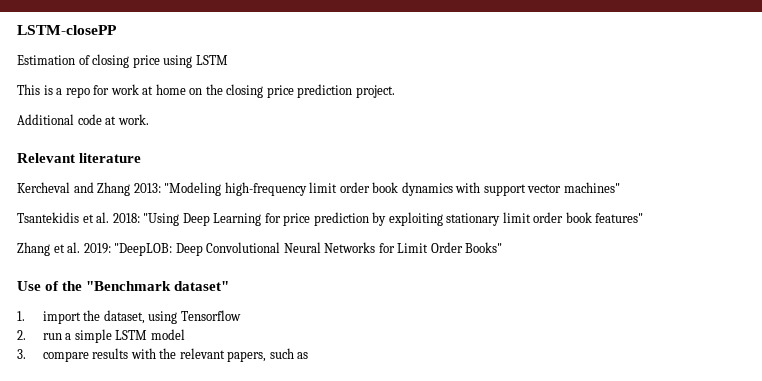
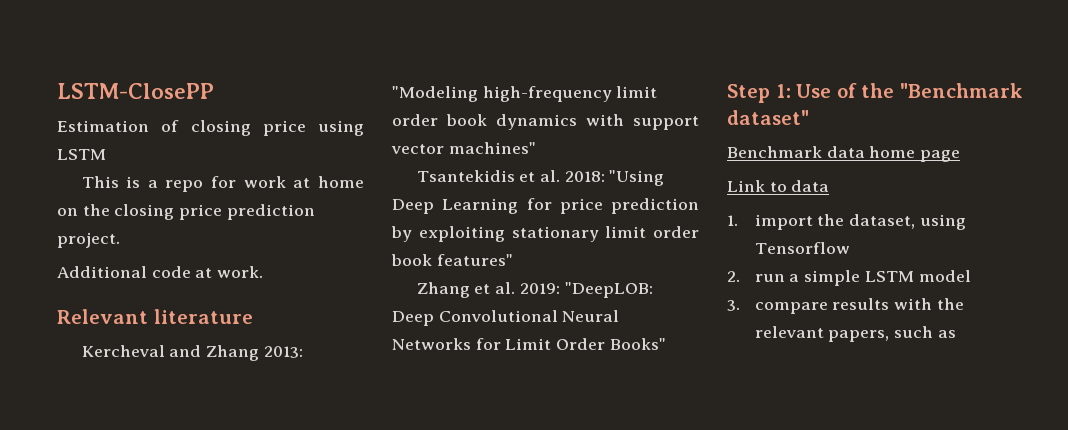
[17,25,117,35] LSTM-closePP -> [57,83,214,99] LSTM-ClosePP
(503, 247) none -> [727,84,791,103] Step 1:
(230, 286) none -> [727,146,961,162] [727,180,830,192] // Benchmark data home page // Link to data

